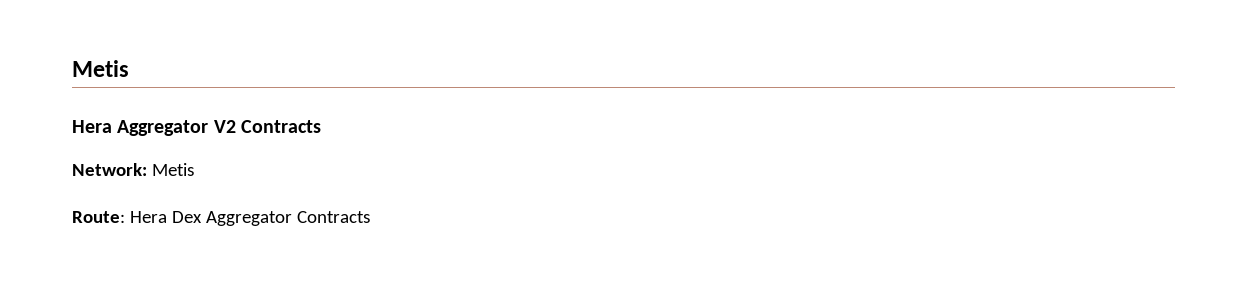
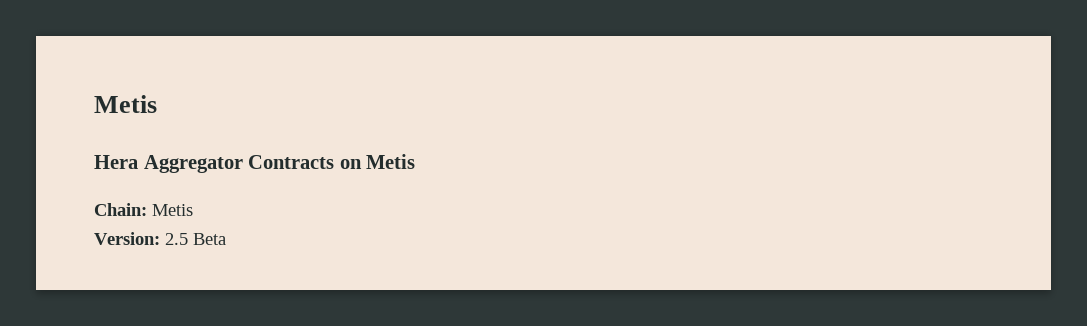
[213,120,322,133] [72,163,194,176] [72,211,370,226] V2 Contracts // Network: Metis // Route: Hera Dex Aggregator Contracts -> [248,154,416,169] [94,203,193,216] [94,232,226,245] Contracts on Metis // Chain: Metis // Version: 2.5 Beta

